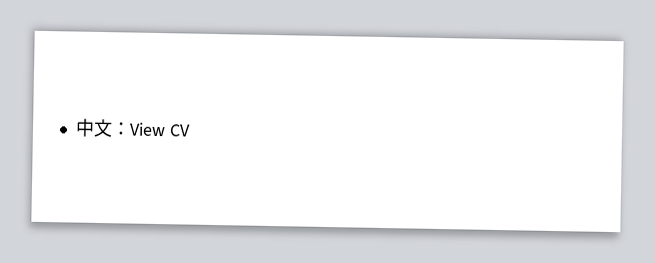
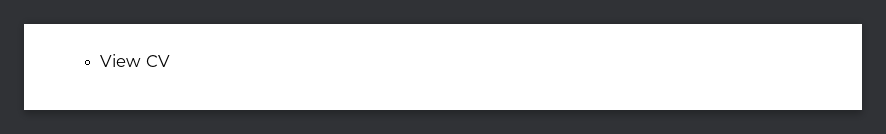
[74,118,131,138] 中文： -> (100, 60) none

